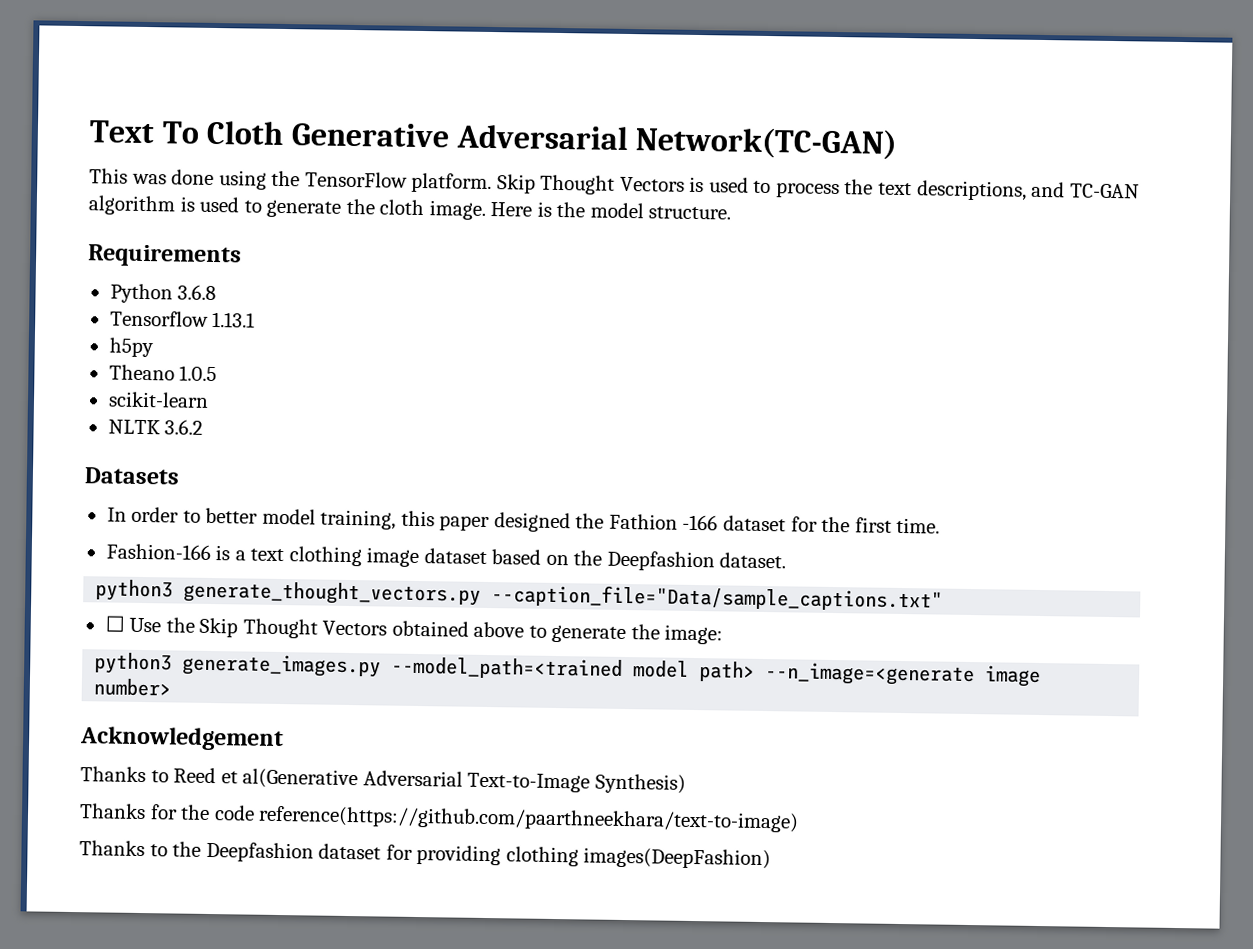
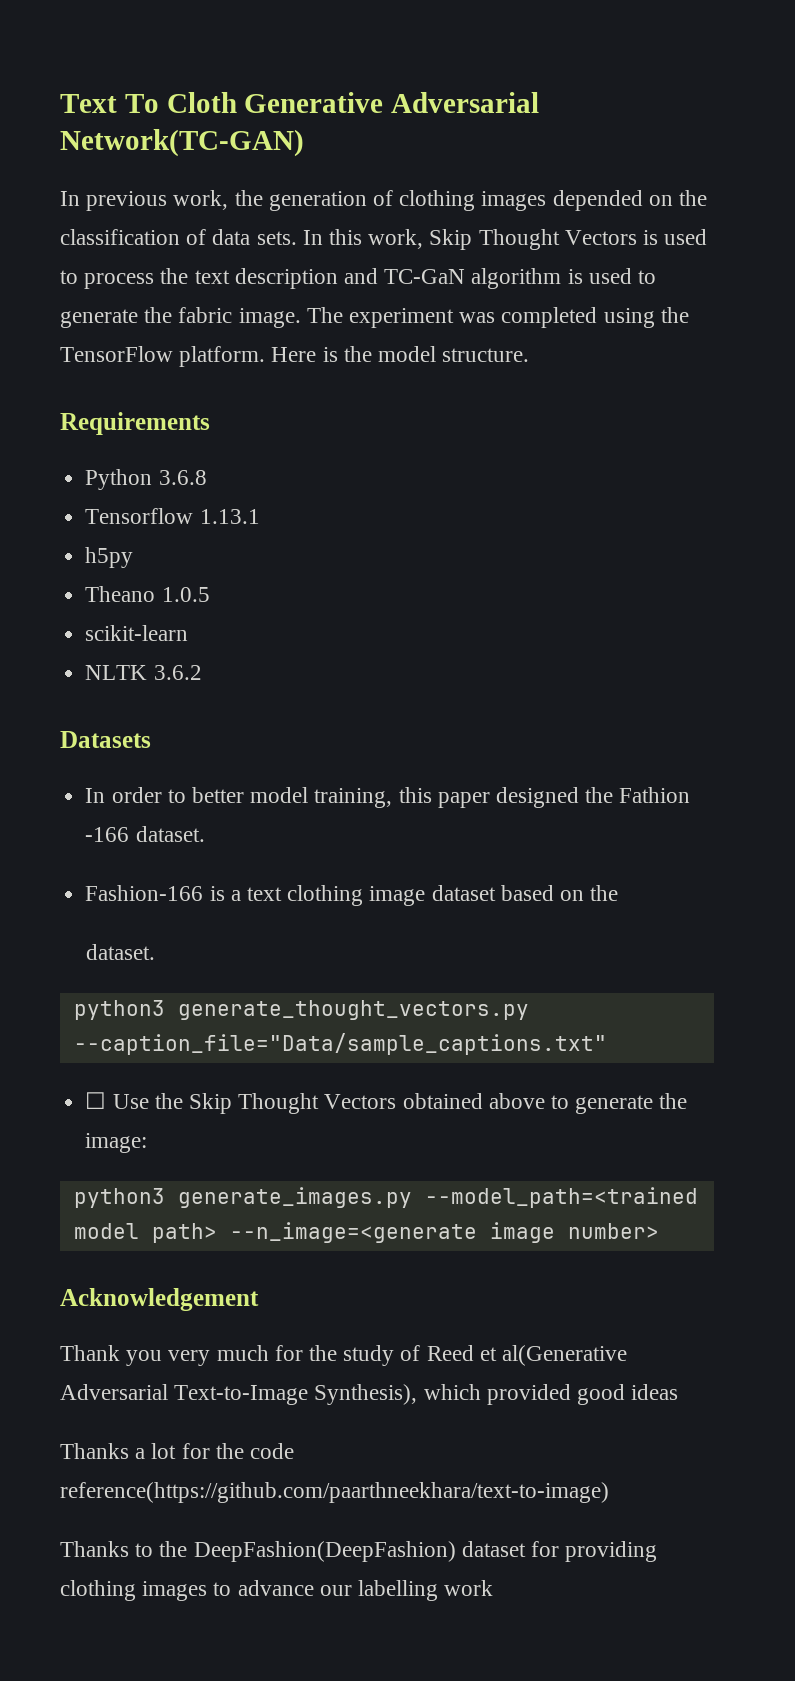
[89,168,493,194] This was done using the TensorFlow platform. -> [60,190,708,211] [60,229,424,249] In previous work, the generation of clothing images depended on the classification of data sets. In this work,
[916,180,1140,201] descriptions, and TC-GAN -> [234,268,466,289] description and TC-GaN
[379,199,486,220] cloth image. -> [178,307,689,328] [60,346,266,367] fabric image. The experiment was completed using the TensorFlow platform.
[722,515,941,534] dataset for the first time. -> [135,826,205,842] dataset.
[606,550,715,572] Deepfashion -> (619, 893) //
[80,766,169,783] Thanks to -> [60,1345,421,1366] Thank you very much for the study of
[594,773,686,794] [79,803,146,820] Synthesis) // Thanks -> [314,1384,679,1405] [60,1443,177,1459] Synthesis), which provided good ideas // Thanks a lot
[205,841,314,863] Deepfashion -> [193,1541,456,1562] DeepFashion(DeepFashion)
[583,847,772,870] images(DeepFashion) -> [142,1580,494,1601] images to advance our labelling work

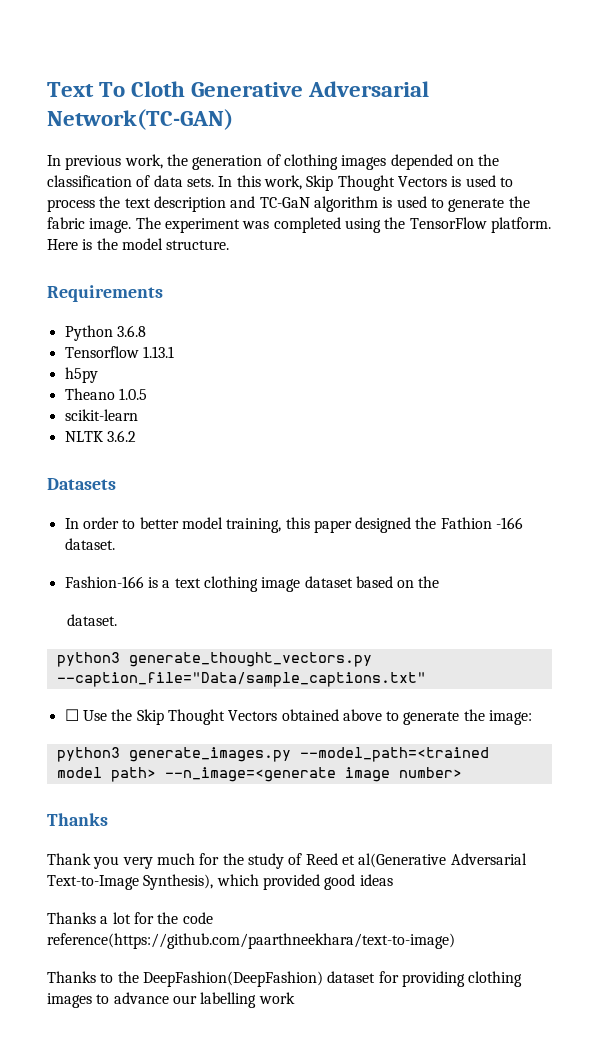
[60,1288,259,1311] Acknowledgement -> [47,813,108,826] Thanks

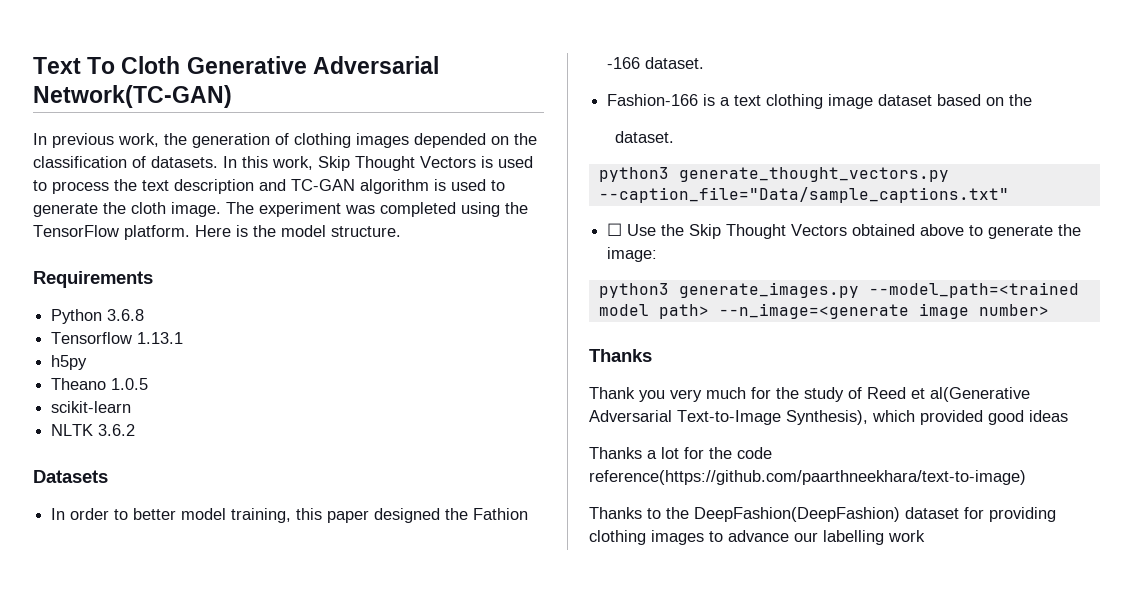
[153,175,214,187] data sets. -> [151,156,218,168] datasets.
[259,197,310,208] TC-GaN -> [291,179,355,191] TC-GAN
[47,217,85,229] fabric -> [131,202,166,214] cloth

